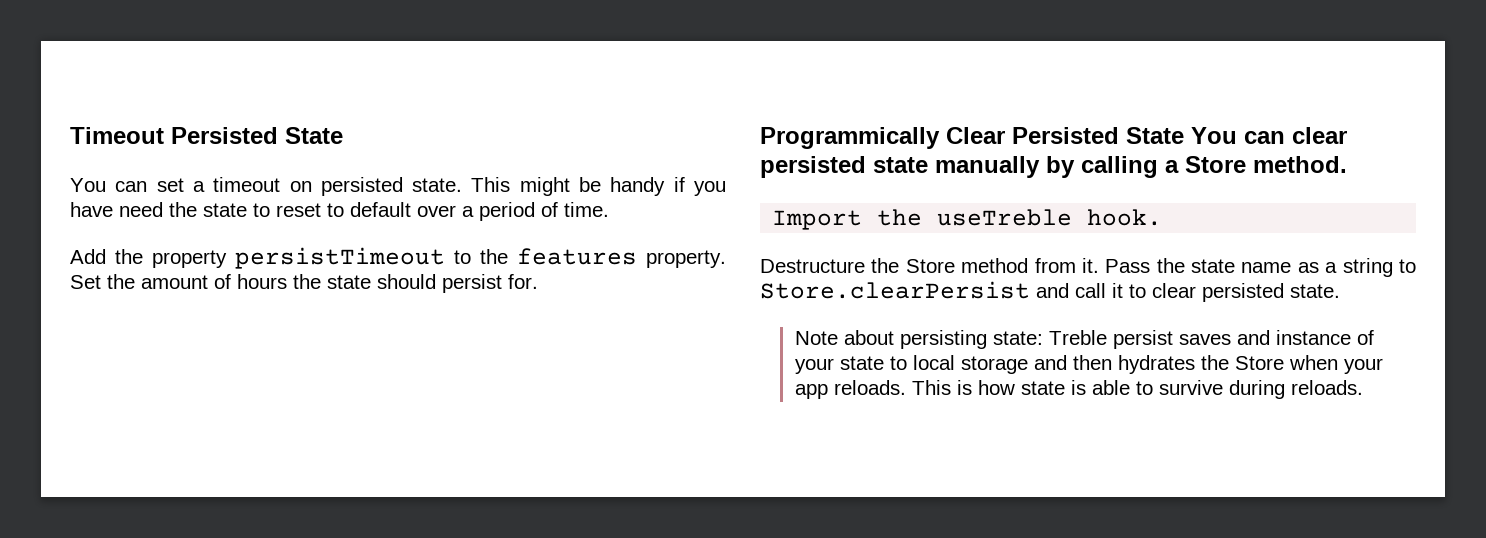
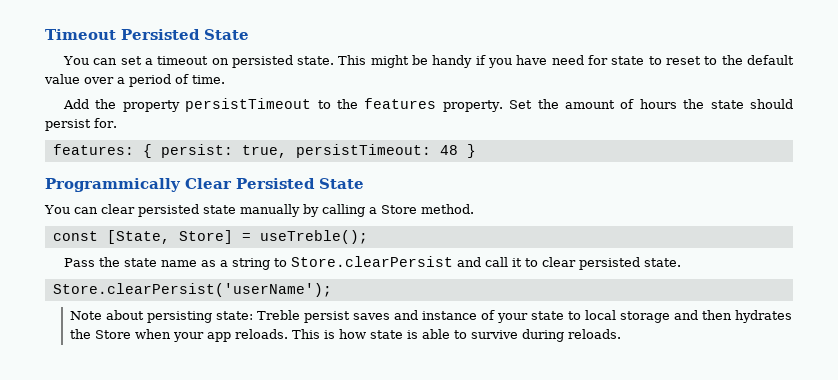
[169,202,197,217] the -> [588,55,609,65] for
[350,202,411,217] default -> [721,55,795,65] [44,74,80,84] the default value
(538, 281) none -> [52,144,476,158] // features: { persist: true, persistTimeout: 48 }
(1184, 135) none -> (364, 183) //
[772,209,1163,230] [760,258,1099,273] Import the useTreble hook. // Destructure the Store method from it. -> [52,230,368,244] const [State, Store] = useTreble(); //
(1340, 291) none -> [52,283,332,297] // Store.clearPersist('userName');

